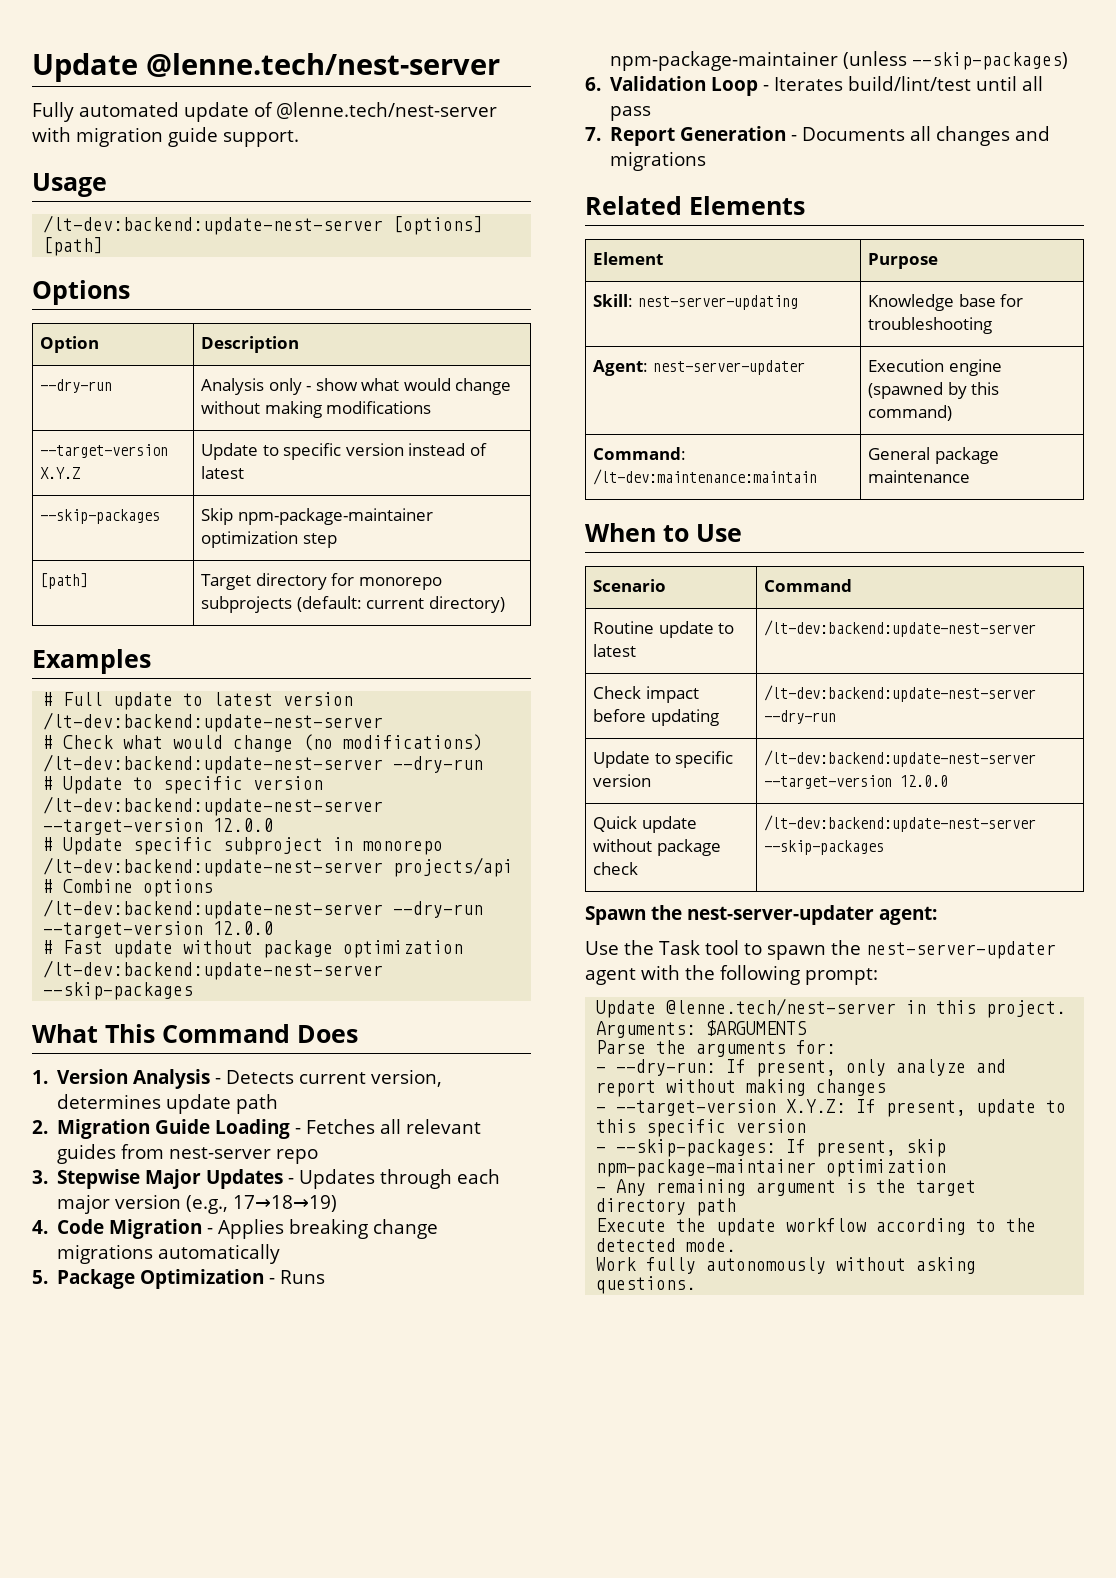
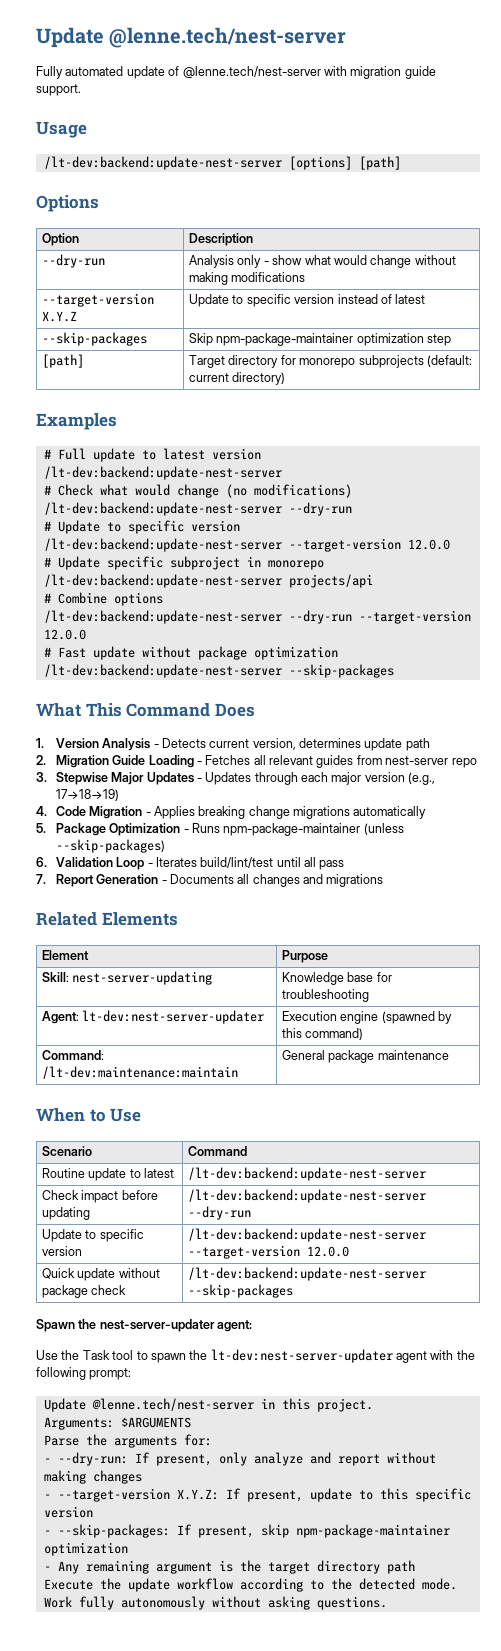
[652,360,805,375] nest-server-updater -> [82,1010,265,1024] lt-dev:nest-server-updater
[865,941,1056,959] nest-server-updater -> [210,1349,393,1363] lt-dev:nest-server-updater

